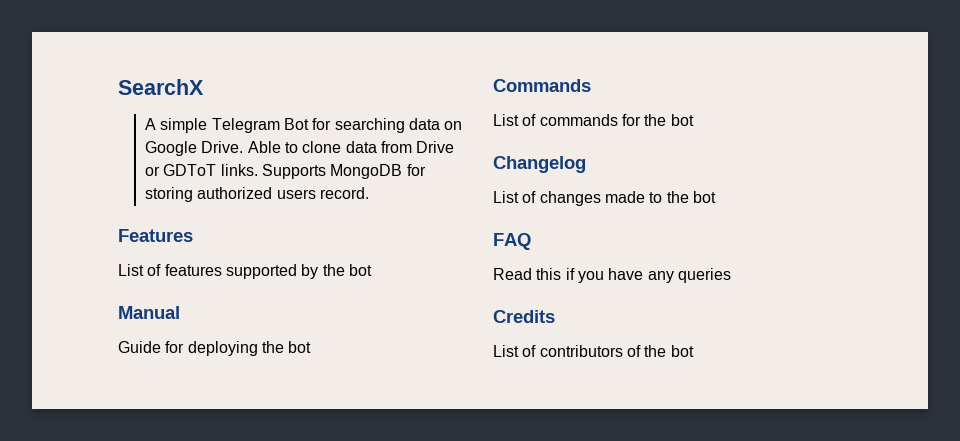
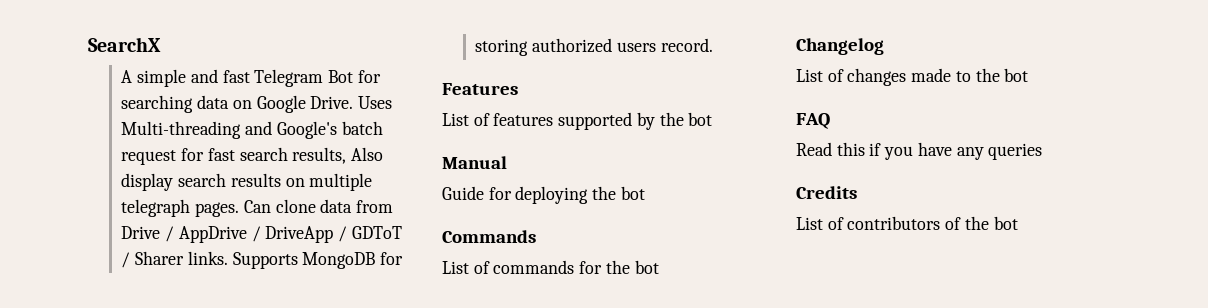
(208, 125) none -> [190,69,250,83] and fast
[247,141,455,153] [145,164,217,176] Able to clone data from Drive or GDToT -> [357,96,392,109] [121,121,383,139] [121,147,383,165] [121,173,373,191] [121,199,393,217] [121,226,402,243] [121,251,185,268] Uses Multi-threading and Google's batch request for fast search results, Also display search results on multiple telegraph pages. Can clone data from Drive / AppDrive / DriveApp / GDToT / Sharer

